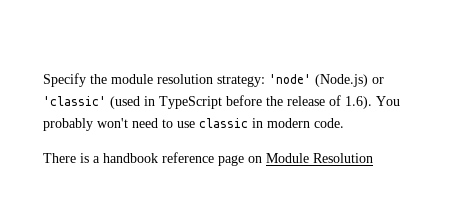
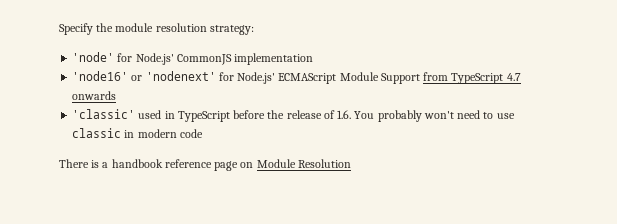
[269,74,384,87] [43,96,140,109] 'node' (Node.js) or 'classic' (used -> [72,52,314,65] [72,71,521,84] [72,91,117,100] [72,109,162,119] // 'node' for Node.js' CommonJS implementation // 'node16' or 'nodenext' for Node.js' ECMAScript Module Support from TypeScript 4.7 onwards // 'classic' used
[345,96,372,109] 1.6). -> [337,110,352,119] 1.6.
[314,118,344,128] code. -> [179,129,203,138] code

